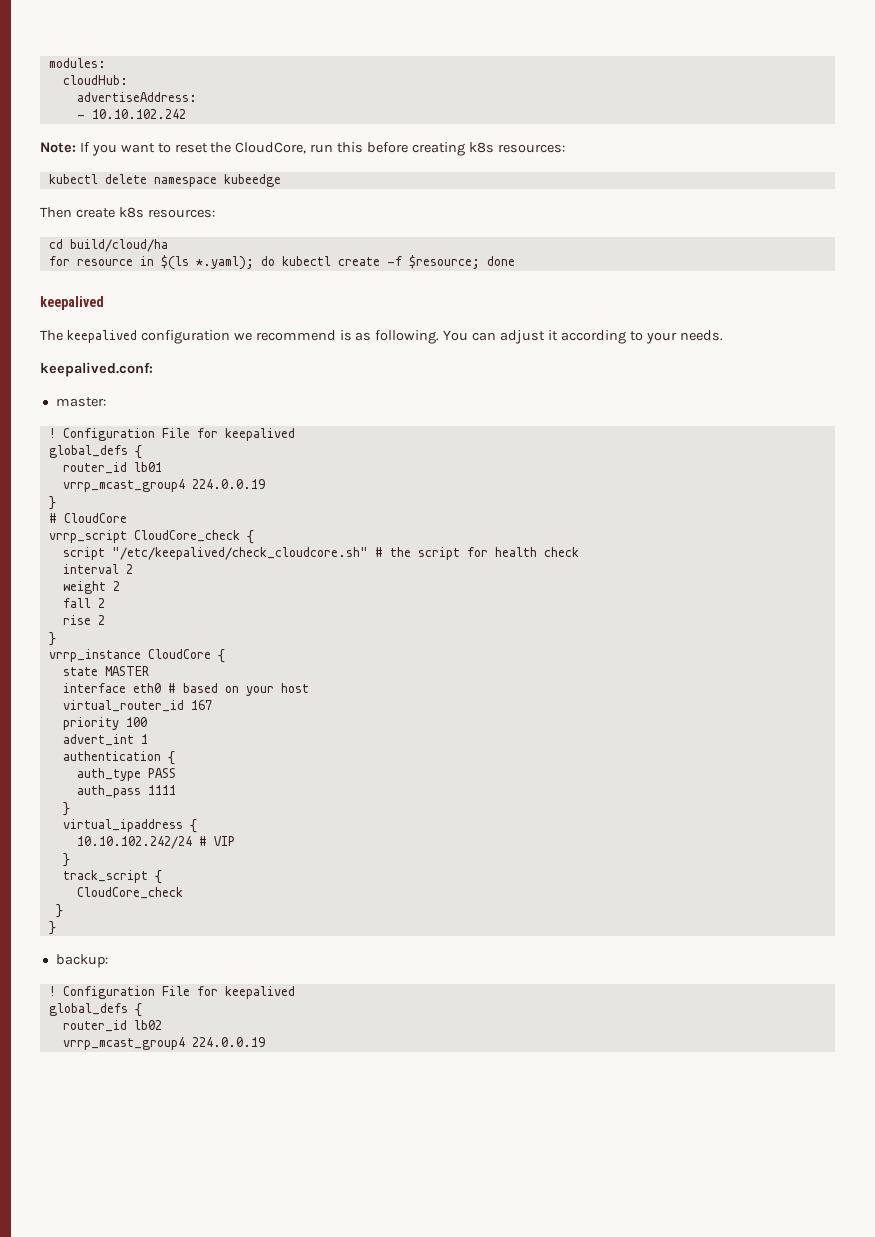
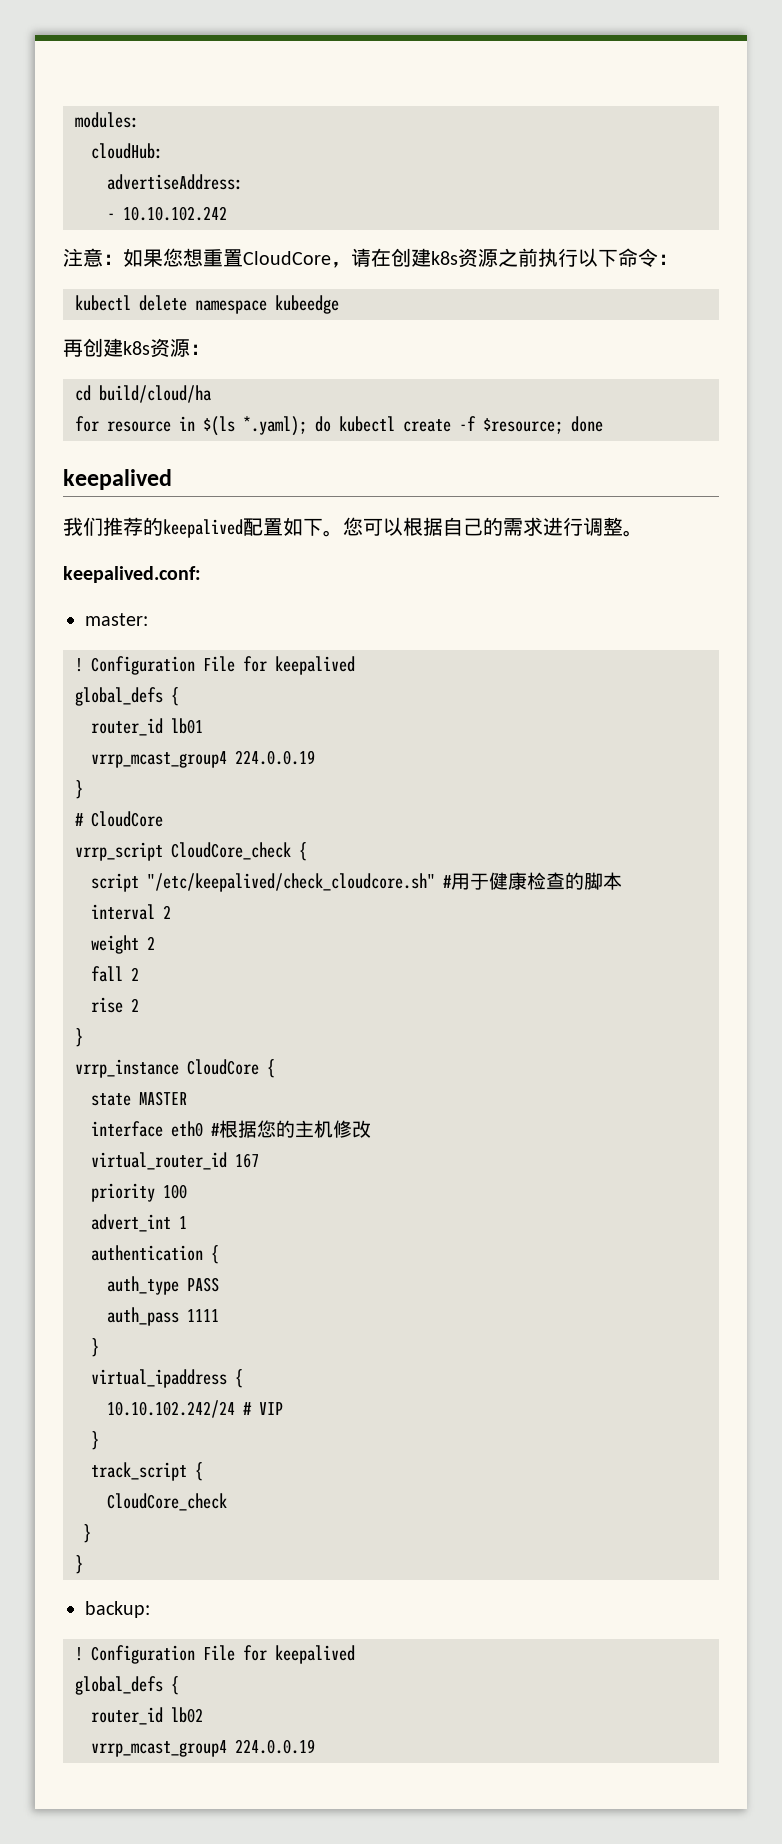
[40,142,565,156] Note: If you want to reset the CloudCore, run this before creating k8s resources: -> [63,248,678,268] 注意：如果您想重置CloudCore，请在创建k8s资源之前执行以下命令：
[40,207,215,218] Then create k8s resources: -> [63,338,210,358] 再创建k8s资源：
[40,330,723,344] The keepalived configuration we recommend is as following. You can adjust it according to your needs. -> [63,517,643,538] 我们推荐的keepalived配置如下。您可以根据自己的需求进行调整。
[389,547,579,560] the script for health check -> [451,872,622,890] 用于健康检查的脚本
[182,683,309,696] based on your host -> [219,1120,371,1138] 根据您的主机修改

